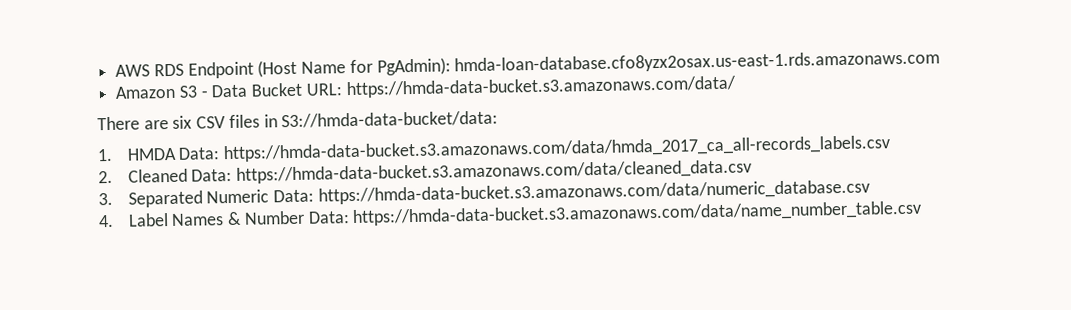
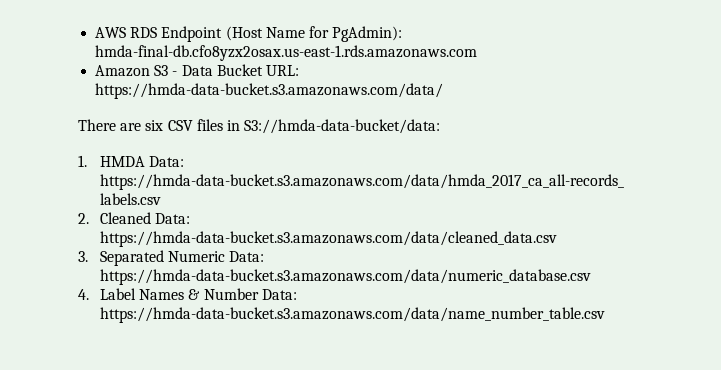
[454,50,941,75] hmda-loan-database.cfo8yzx2osax.us-east-1.rds.amazonaws.com -> [95,45,478,61] hmda-final-db.cfo8yzx2osax.us-east-1.rds.amazonaws.com

